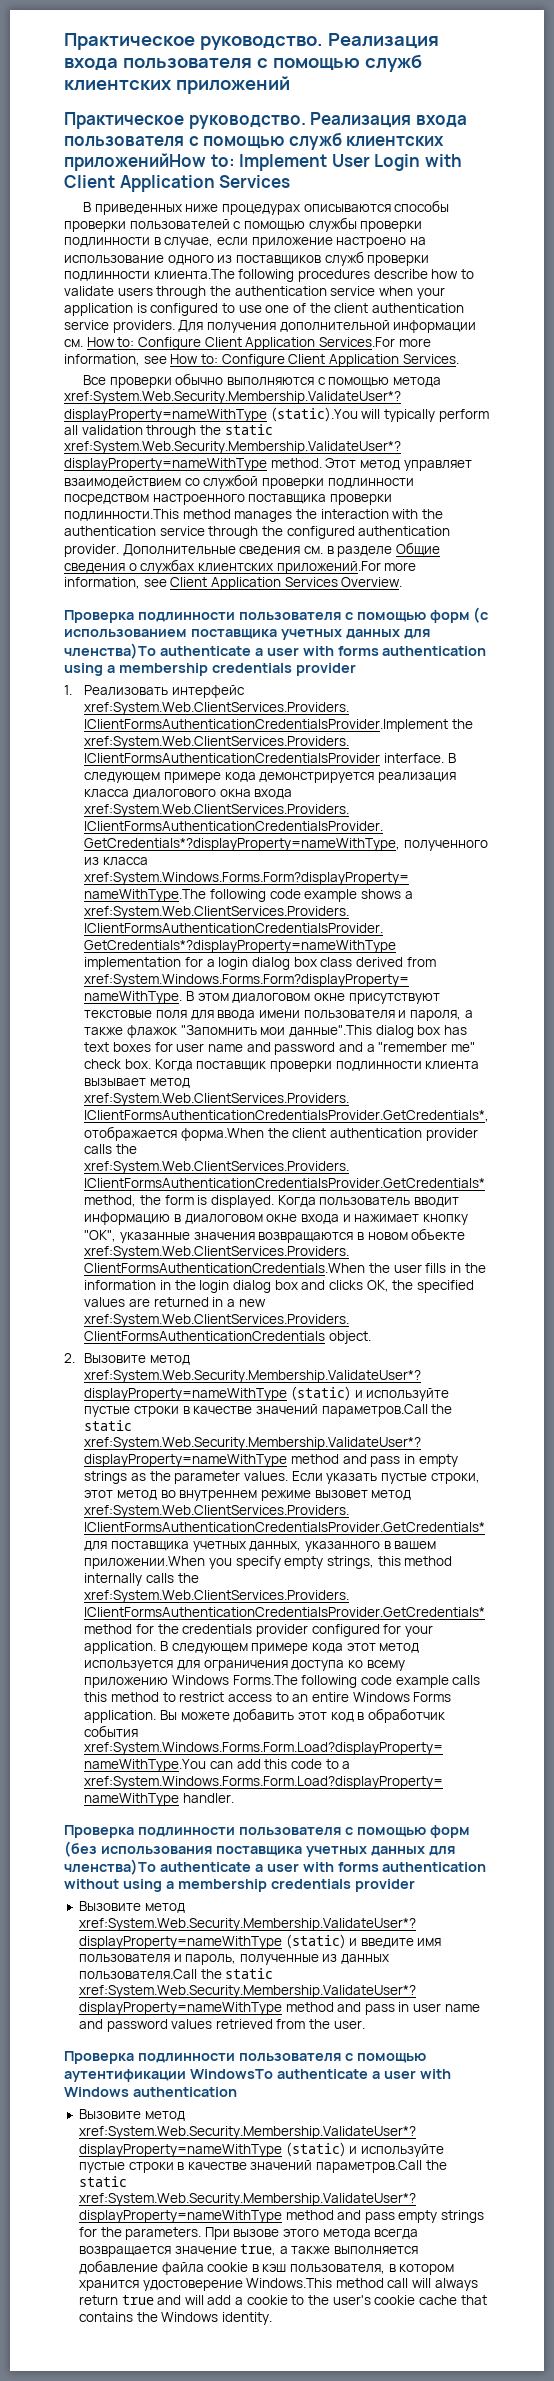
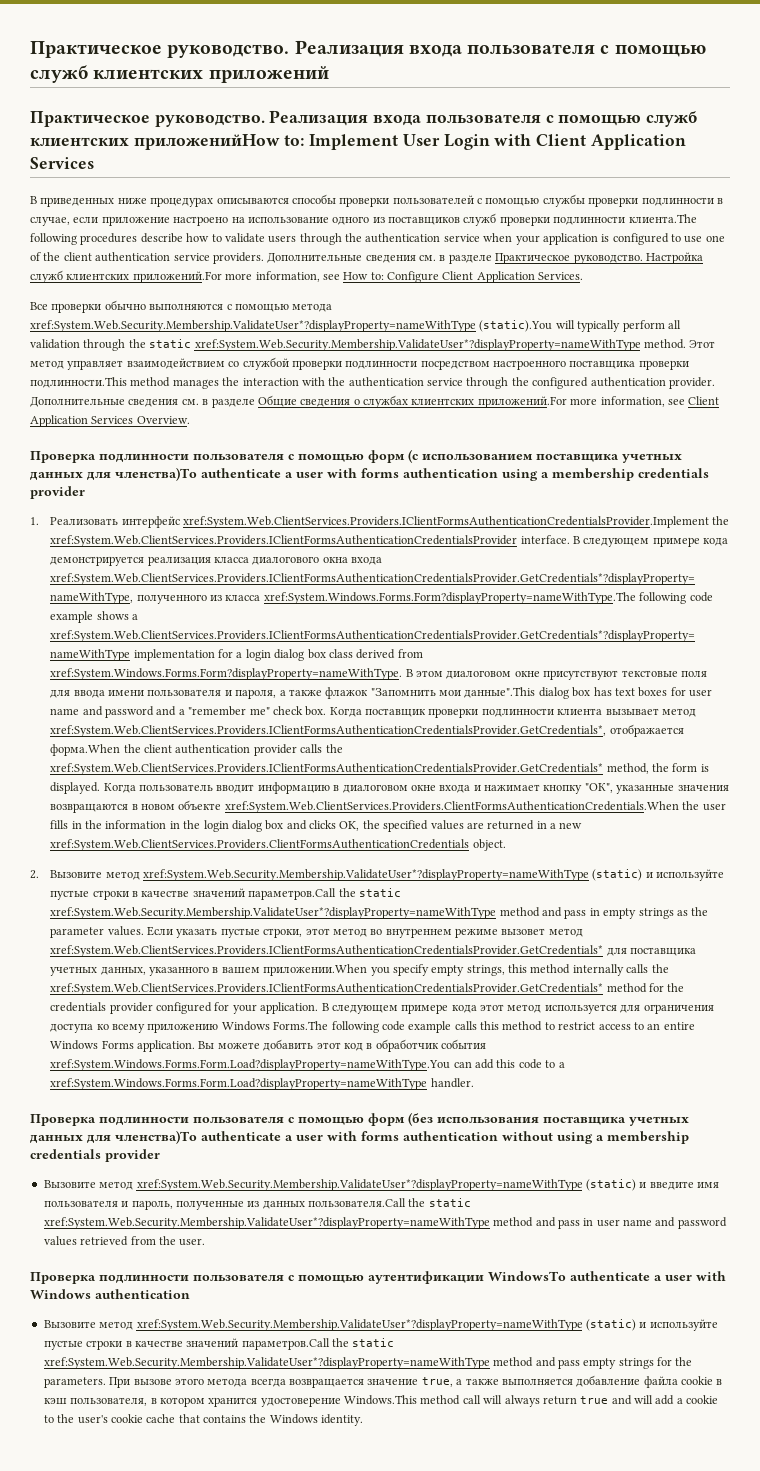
[178,320,477,333] [64,337,395,350] Для получения дополнительной информации см. How to: Configure Client Application Services.For -> [267,252,703,264] [30,270,222,283] Дополнительные сведения см. в разделе Практическое руководство. Настройка служб клиентских приложений.For

